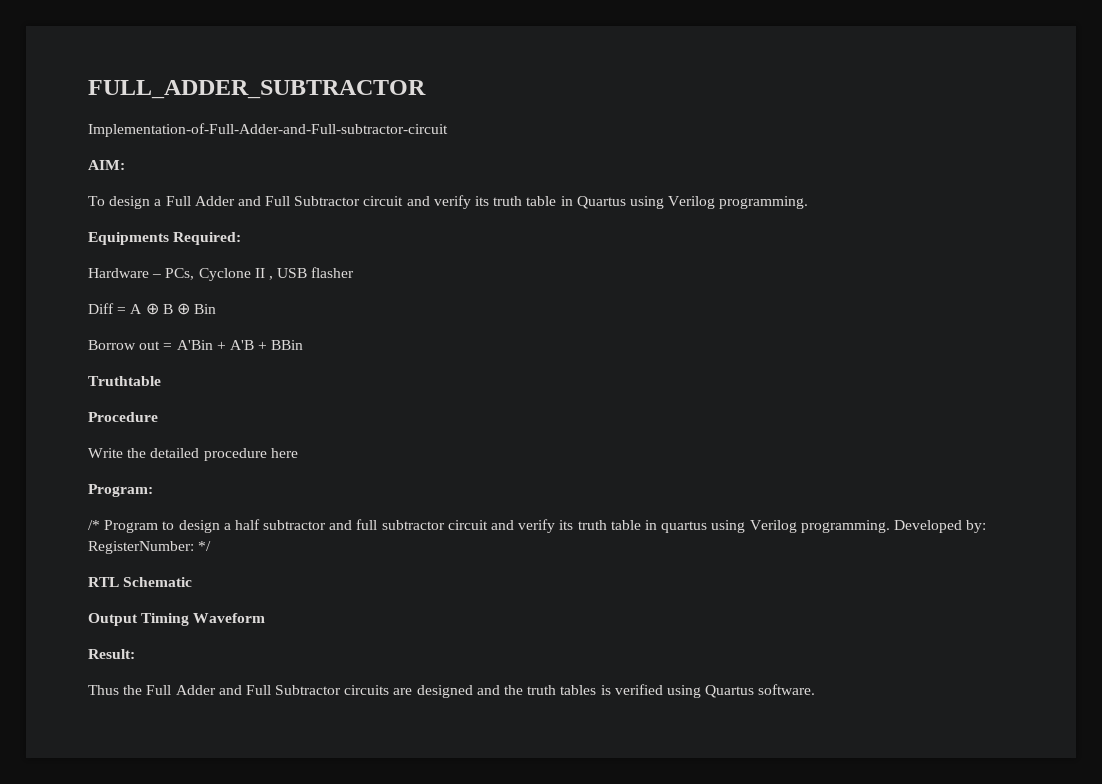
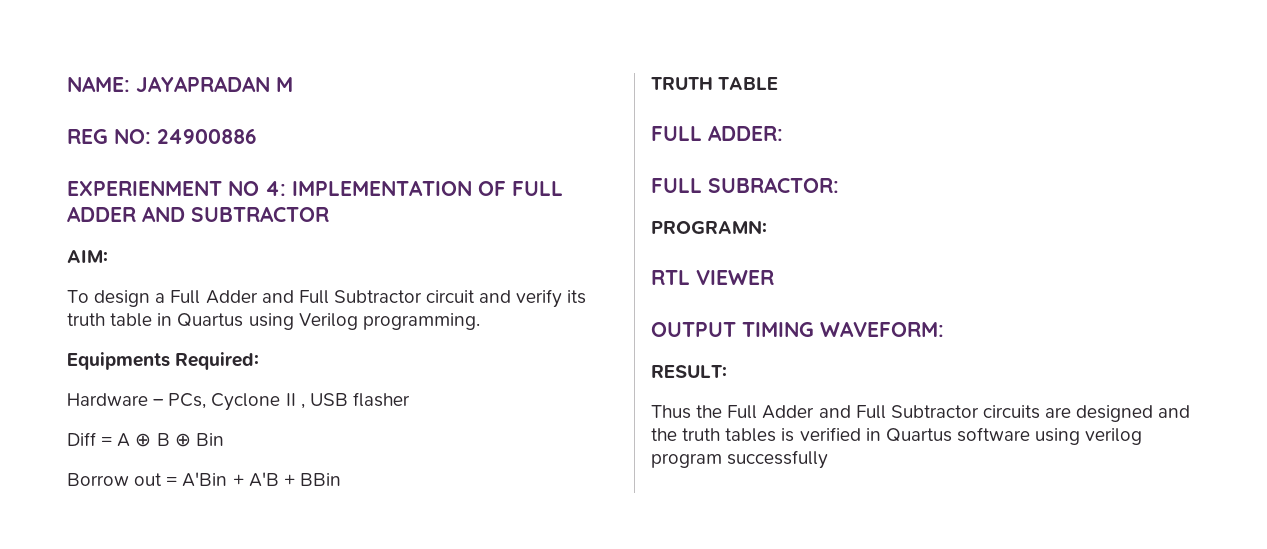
[88,80,426,99] [88,123,448,137] FULL_ADDER_SUBTRACTOR // Implementation-of-Full-Adder-and-Full-subtractor-circuit -> [67,76,293,92] [67,129,257,144] [67,180,563,196] [67,206,329,222] NAME: JAYAPRADAN M // REG NO: 24900886 // EXPERIENMENT NO 4: IMPLEMENTATION OF FULL ADDER AND SUBTRACTOR
[88,376,161,386] [88,412,158,422] [88,448,298,461] [88,484,153,497] [88,519,987,533] [88,541,212,554] [88,577,193,587] [88,613,266,626] [88,649,135,659] Truthtable // Procedure // Write the detailed procedure here // Program: // /* Program to design a half subtractor and full subtractor circuit and verify its truth table in quartus using Verilog programming. Developed by: RegisterNumber: */ // RTL Schematic // Output Timing Waveform // Result: -> [651,77,779,90] [651,125,783,141] [651,177,839,193] [651,220,767,234] [651,270,774,285] [651,321,944,337] [651,365,727,378] TRUTH TABLE // FULL ADDER: // FULL SUBRACTOR: // PROGRAMN: // RTL VIEWER // OUTPUT TIMING WAVEFORM: // RESULT:
[666,684,816,698] using Quartus software. -> [865,427,1143,445] [651,450,829,469] in Quartus software using verilog program successfully

